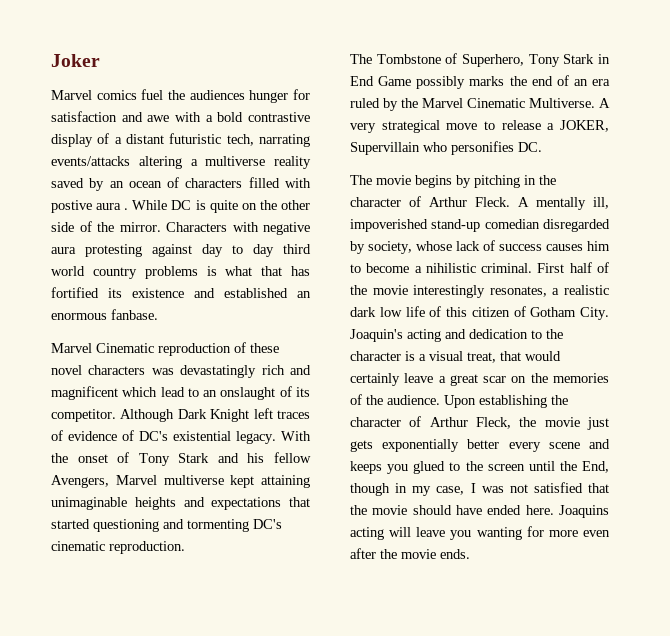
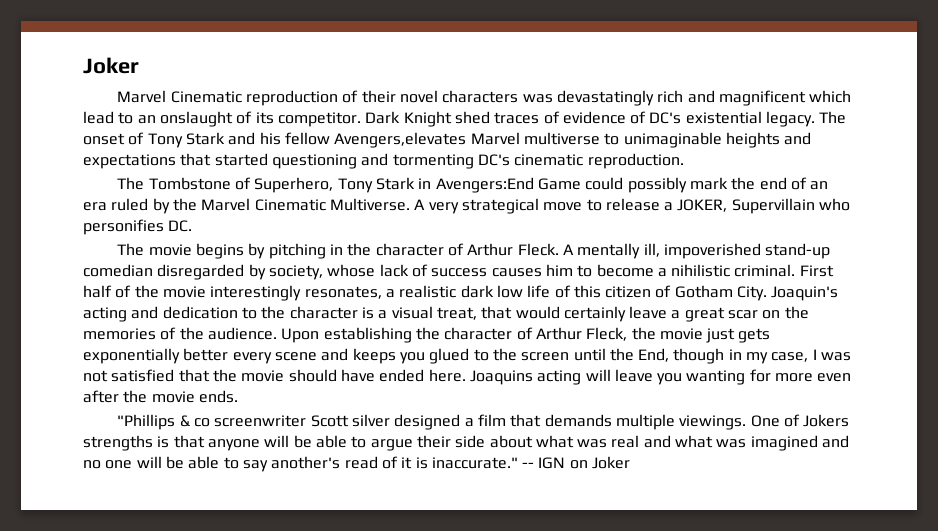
[51,54,100,67] [51,89,310,103] [51,111,310,122] [51,133,310,147] [51,156,311,169] [51,177,311,191] [51,200,310,213] [51,221,310,235] [51,244,311,257] [51,266,310,279] [51,287,311,298] [51,309,158,320] Joker // Marvel comics fuel the audiences hunger for satisfaction and awe with a bold contrastive display of a distant futuristic tech, narrating events/attacks altering a multiverse reality saved by an ocean of characters filled with postive aura . While DC is quite on the other side of the mirror. Characters with negative aura protesting against day to day third world country problems is what that has fortified its existence and established an enormous fanbase. -> [83,57,139,74] Joker
[250,343,279,353] these -> [361,90,396,103] their
[120,409,175,422] Although -> (361, 119) none
[253,408,273,419] left -> [454,111,490,124] shed
[281,431,311,441] [51,453,68,463] With the -> [819,111,847,124] The
[51,475,109,488] Avengers, -> [334,132,467,148] Avengers,elevates
[230,475,310,488] kept attaining -> [604,133,620,145] to
[350,76,505,89] End Game possibly marks -> [435,177,728,193] Avengers:End Game could possibly mark
(470, 554) none -> [117,414,850,430] [83,435,850,451] [83,456,631,472] // "Phillips & co screenwriter Scott silver designed a film that demands multiple viewings. One of Jokers strengths is that anyone will be able to argue their side about what was real and what was imagined and no one will be able to say another's read of it is inaccurate." -- IGN on Joker

